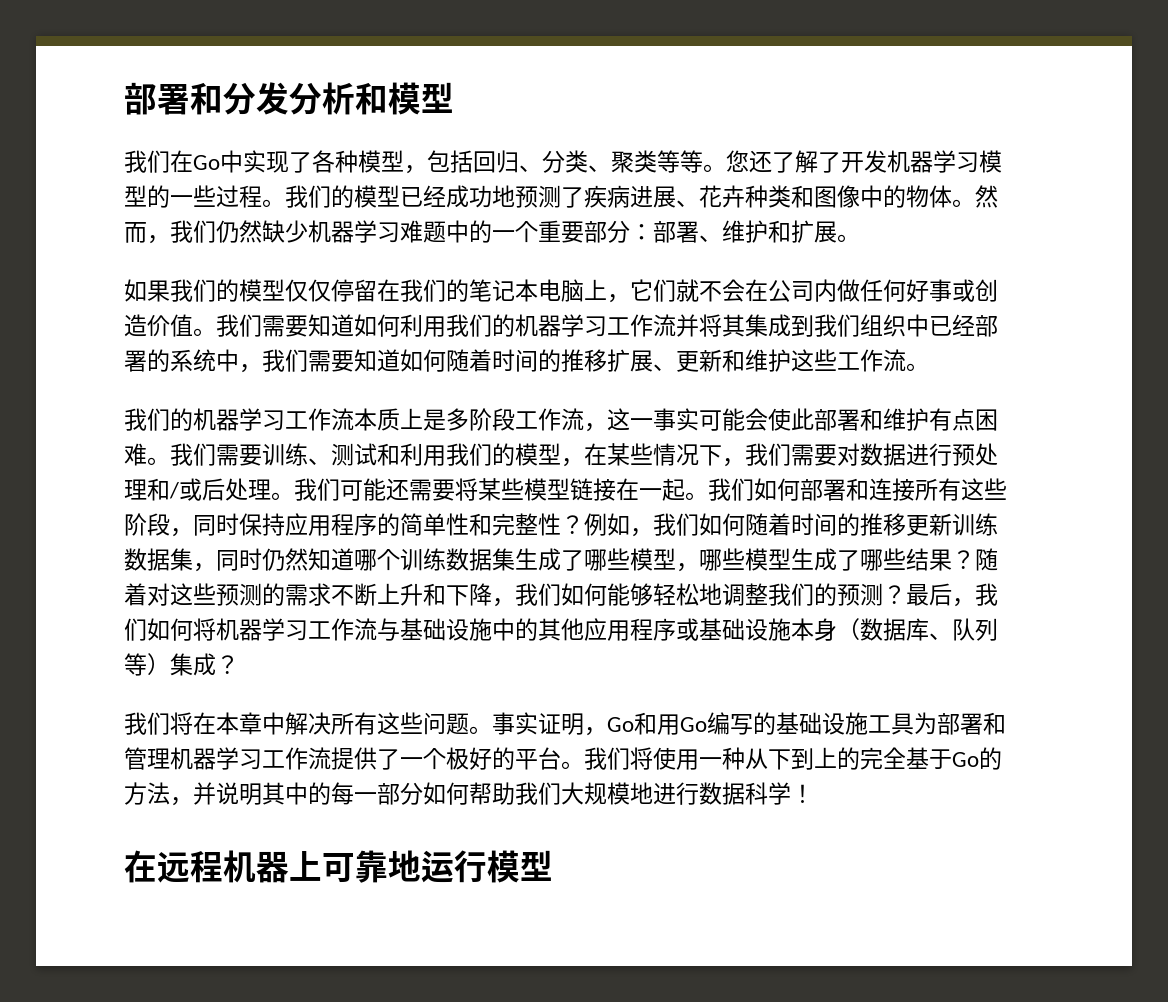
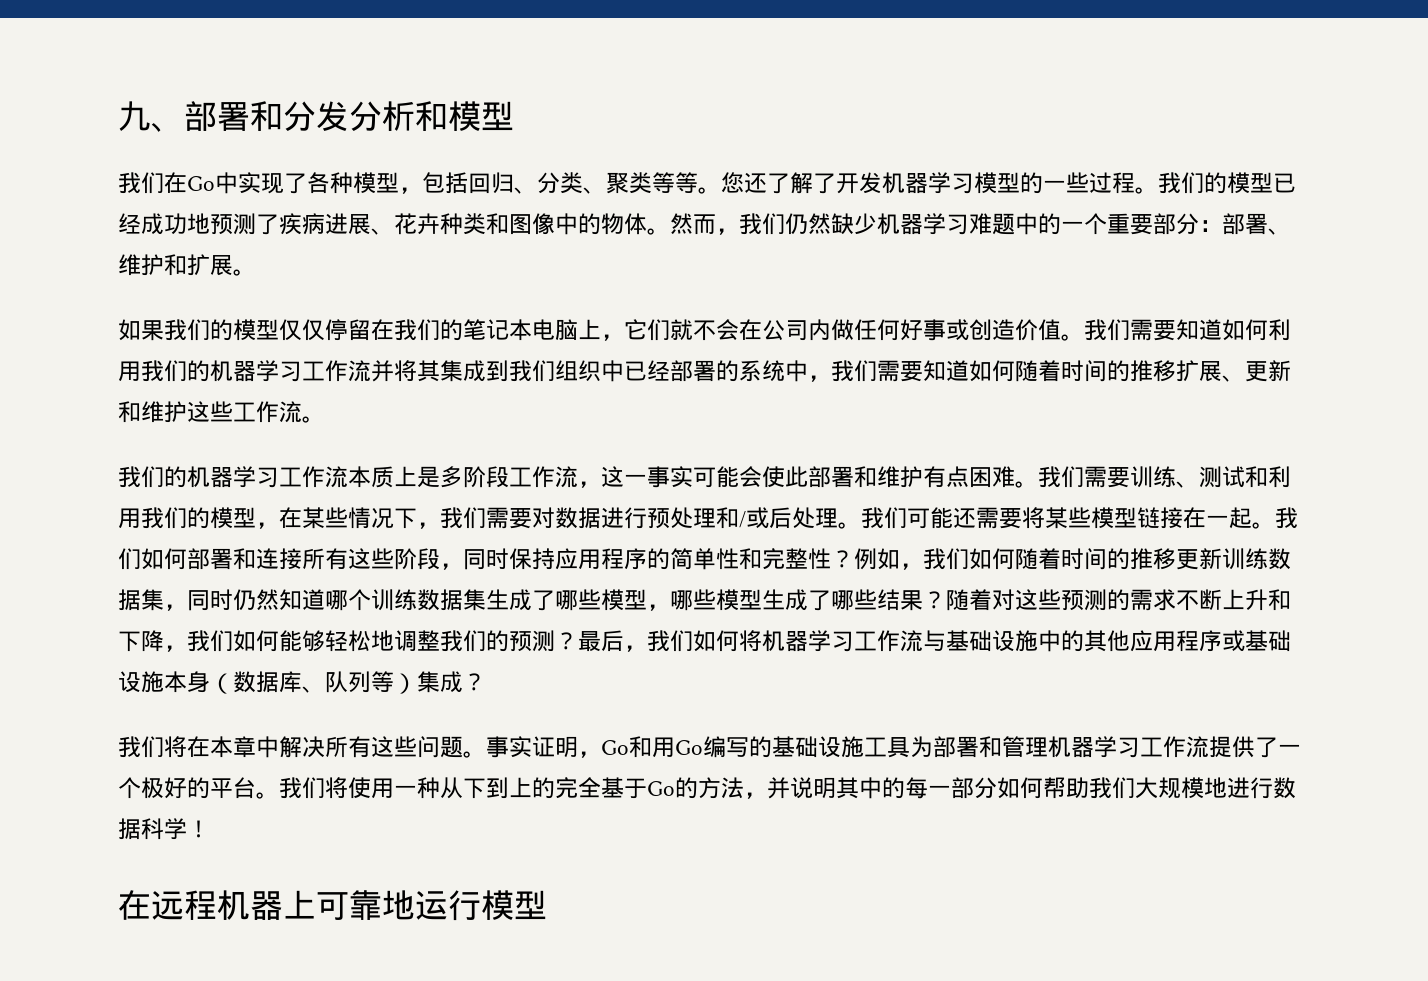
(124, 98) none -> [118,101,184,132] 九、

